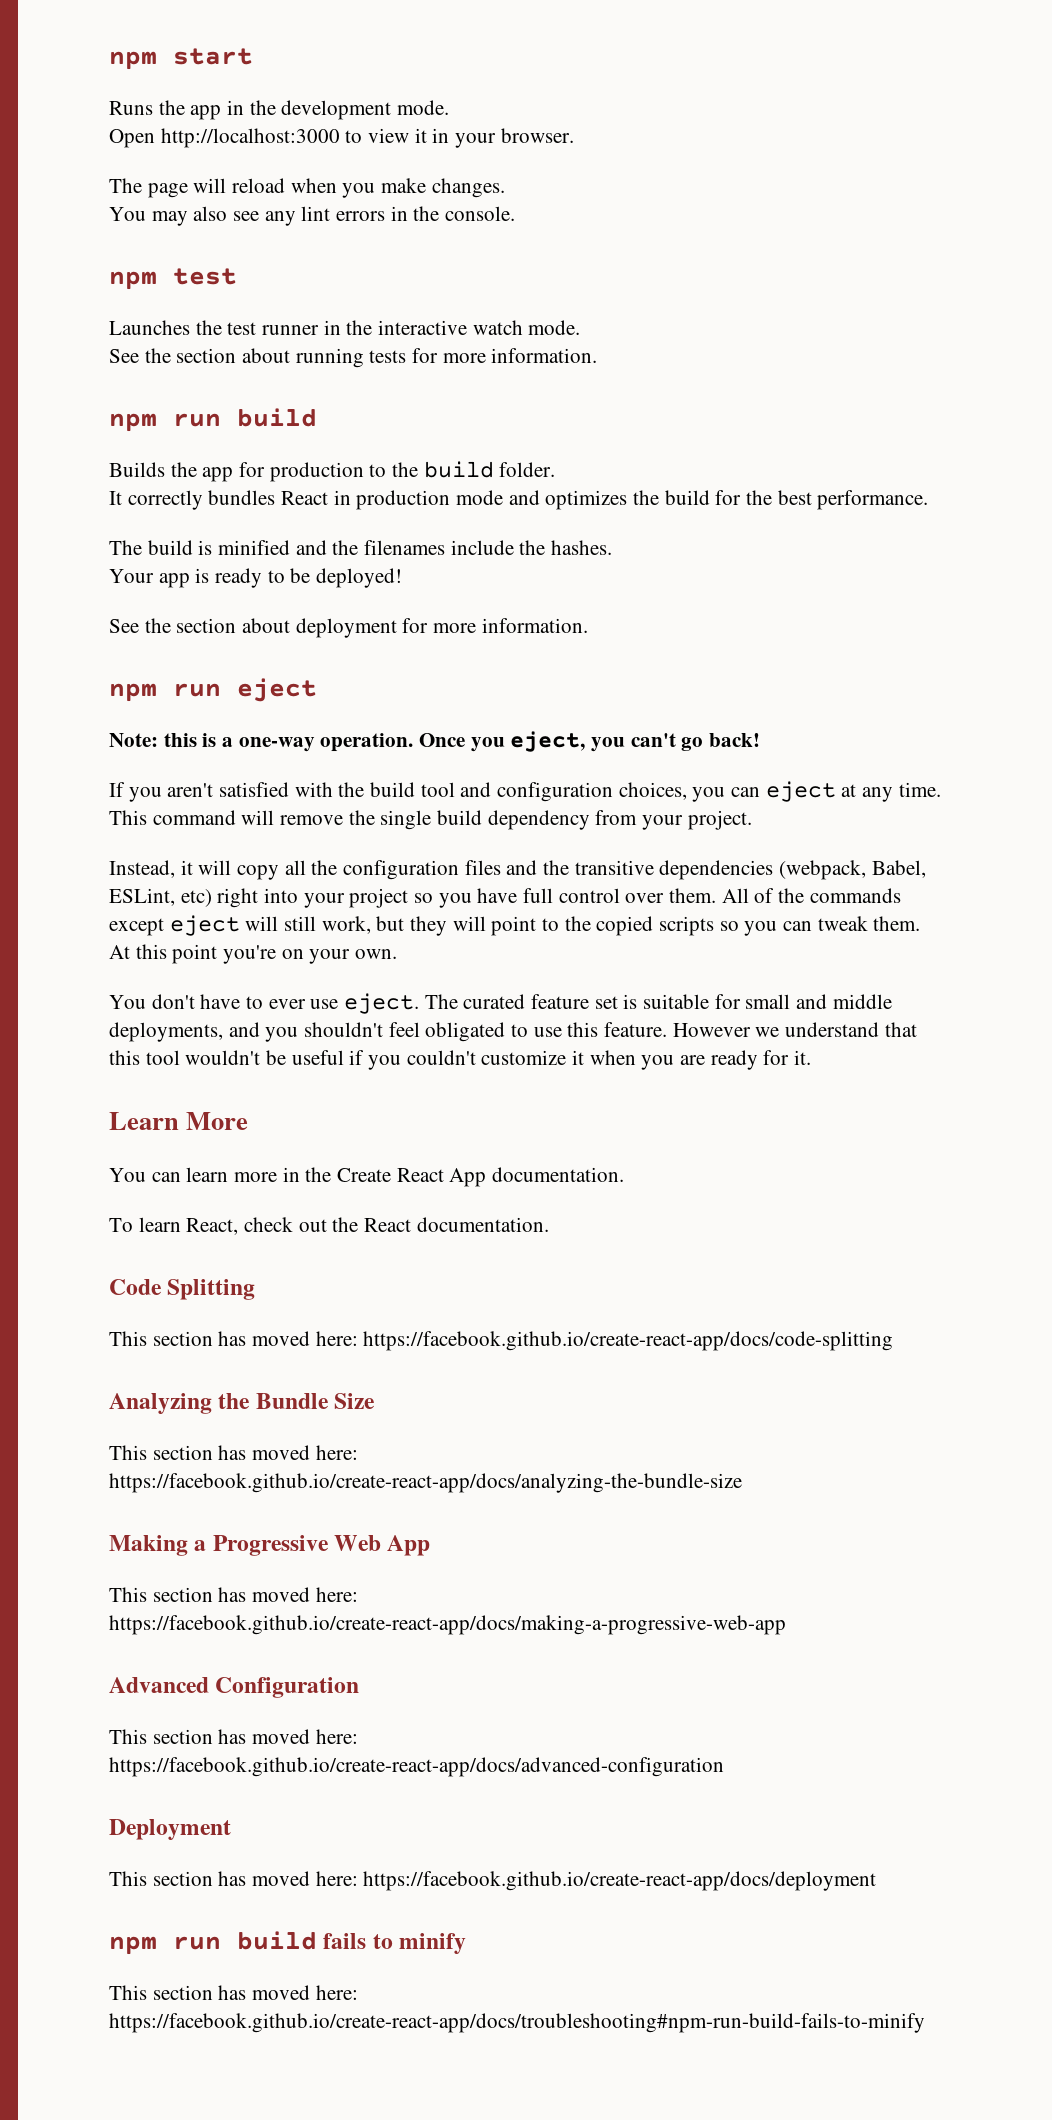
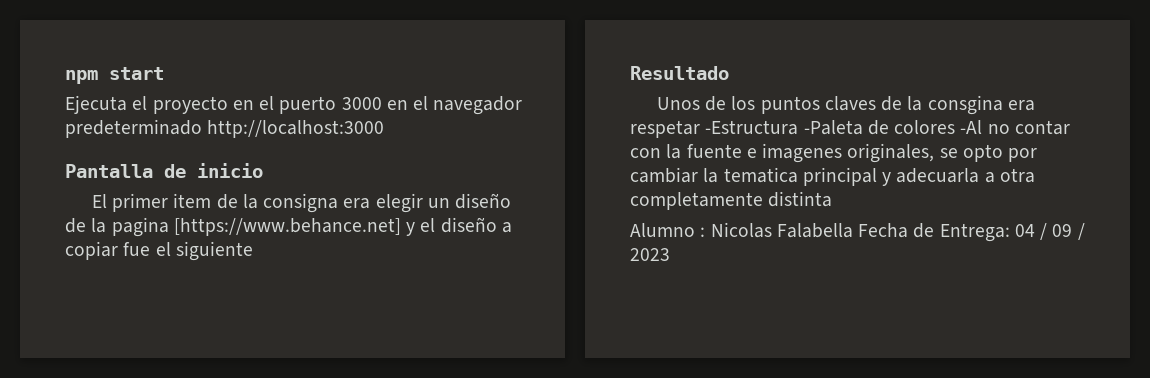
[109,100,450,120] [109,128,574,148] [109,178,505,198] [109,206,516,226] [109,268,237,290] [109,320,581,335] [109,348,598,368] [109,408,317,432] [109,461,556,482] [109,490,929,510] [109,540,613,555] [109,568,403,588] [109,618,588,638] [109,678,317,702] [109,731,761,752] [109,781,941,802] [109,810,752,830] [109,860,926,880] [109,888,901,908] [109,915,921,936] [109,944,398,964] [109,993,892,1014] [109,1022,917,1042] [109,1050,812,1070] [109,1112,249,1130] [109,1167,625,1187] [109,1217,549,1235] [109,1279,256,1300] [109,1331,894,1351] [109,1393,376,1414] [109,1445,358,1460] [109,1473,742,1493] [109,1535,431,1556] [109,1587,358,1602] [109,1615,786,1635] [109,1677,360,1698] [109,1729,358,1744] [109,1757,724,1777] [109,1819,231,1840] [109,1871,877,1891] [109,1931,467,1955] [109,1985,358,2000] [109,2013,925,2033] Runs the app in the development mode. // Open http://localhost:3000 to view it in your browser. // The page will reload when you make changes. // You may also see any lint errors in the console. // npm test // Launches the test runner in the interactive watch mode. // See the section about running tests for more information. // npm run build // Builds the app for production to the build folder. // It correctly bundles React in production mode and optimizes the build for the best performance. // The build is minified and the filenames include the hashes. // Your app is ready to be deployed! // See the section about deployment for more information. // npm run eject // Note: this is a one-way operation. Once you eject, you can't go back! // If you aren't satisfied with the build tool and configuration choices, you can eject at any time. This command will remove the single build dependency from your project. // Instead, it will copy all the configuration files and the transitive dependencies (webpack, Babel, ESLint, etc) right into your project so you have full control over them. All of the commands except eject will still work, but they will point to the copied scripts so you can tweak them. At this point you're on your own. // You don't have to ever use eject. The curated feature set is suitable for small and middle deployments, and you shouldn't feel obligated to use this feature. However we understand that this tool wouldn't be useful if you couldn't customize it when you are ready for it. // Learn More // You can learn more in the Create React App documentation. // To learn React, check out the React documentation. // Code Splitting // This section has moved here: https://facebook.github.io/create-react-app/docs/code-splitting // Analyzing the Bundle Size // This section has moved here: https://facebook.github.io/create-react-app/docs/analyzing-the-bundle-size // Making a Progressive Web App // This section has moved here: https://facebook.github.io/create-react-app/docs/making-a-progressive-web-app // Advanced Configuration // This section has moved here: https://facebook.github.io/create-react-app/docs/advanced-configuration // Deployment // This section has moved here: https://facebook.github.io/create-react-app/docs/deployment // npm run build fails to minify // This section has moved here: https://facebook.github.io/create-react-app/docs/troubleshooting#npm-run-build-fails-to-minify -> [65,95,523,115] [65,119,385,138] [65,163,263,178] [91,193,512,213] [65,217,512,237] [65,241,253,261] [630,66,729,80] [656,95,1035,115] [630,120,1070,138] [630,143,1038,163] [630,167,1035,186] [630,191,833,210] [630,222,1085,242] [630,248,670,261] Ejecuta el proyecto en el puerto 3000 en el navegador predeterminado http://localhost:3000 // Pantalla de inicio // El primer item de la consigna era elegir un diseño de la pagina [https://www.behance.net] y el diseño a copiar fue el siguiente // Resultado // Unos de los puntos claves de la consgina era respetar -Estructura -Paleta de colores -Al no contar con la fuente e imagenes originales, se opto por cambiar la tematica principal y adecuarla a otra completamente distinta // Alumno : Nicolas Falabella Fecha de Entrega: 04 / 09 / 2023

